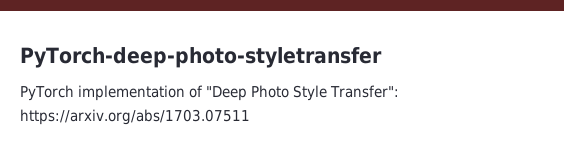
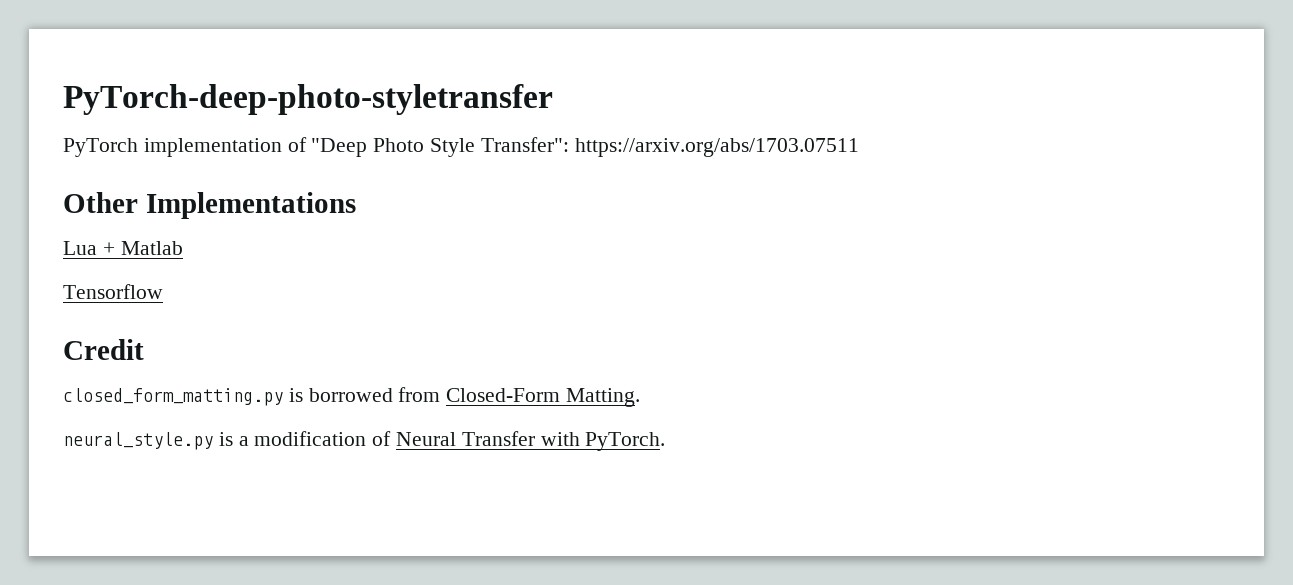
(250, 117) none -> [63,192,356,219] [63,241,183,255] [63,284,163,299] [63,339,144,360] [63,387,641,407] [63,431,666,451] // Other Implementations // Lua + Matlab // Tensorflow // Credit // closed_form_matting.py is borrowed from Closed-Form Matting. // neural_style.py is a modification of Neural Transfer with PyTorch.

